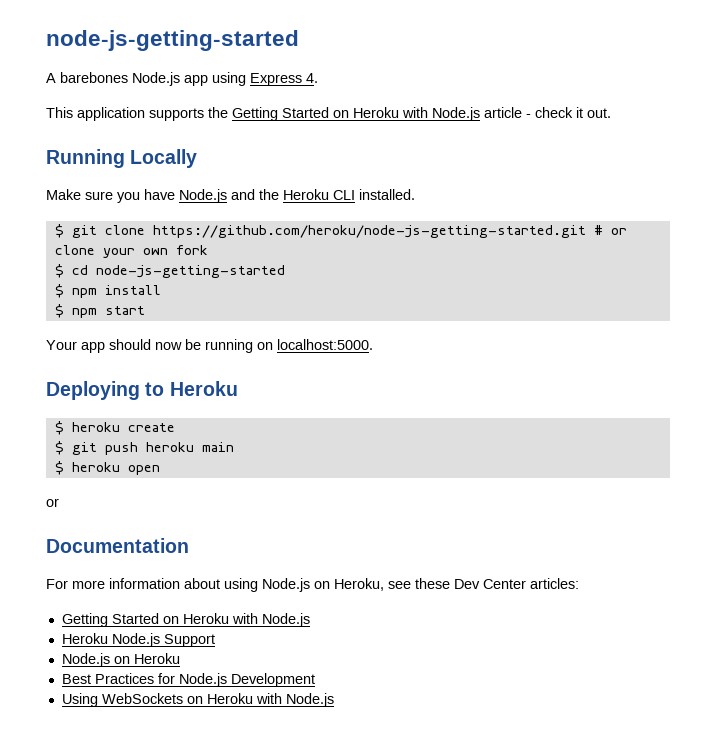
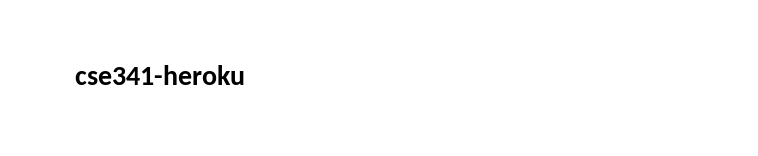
[46,30,299,51] [46,72,318,86] [46,107,611,121] [46,149,198,168] [46,189,415,203] [54,224,627,238] [54,245,208,258] [54,264,285,278] [54,284,161,298] [54,304,145,318] [46,339,373,353] [46,381,238,400] [54,421,175,435] [54,441,234,455] [54,461,160,475] [46,498,59,507] [46,538,189,553] [46,578,579,592] [61,613,310,627] [61,633,215,647] [61,653,180,667] [61,673,315,687] [61,693,334,707] node-js-getting-started // A barebones Node.js app using Express 4. // This application supports the Getting Started on Heroku with Node.js article - check it out. // Running Locally // Make sure you have Node.js and the Heroku CLI installed. // $ git clone https://github.com/heroku/node-js-getting-started.git # or clone your own fork // $ cd node-js-getting-started // $ npm install // $ npm start // Your app should now be running on localhost:5000. // Deploying to Heroku // $ heroku create // $ git push heroku main // $ heroku open // or // Documentation // For more information about using Node.js on Heroku, see these Dev Center articles: // Getting Started on Heroku with Node.js // Heroku Node.js Support // Node.js on Heroku // Best Practices for Node.js Development // Using WebSockets on Heroku with Node.js -> [75,65,245,85] cse341-heroku

